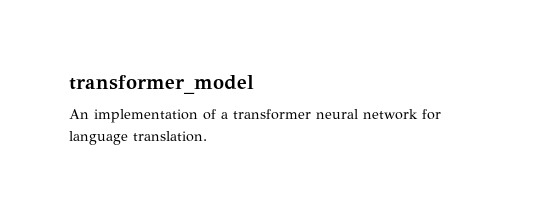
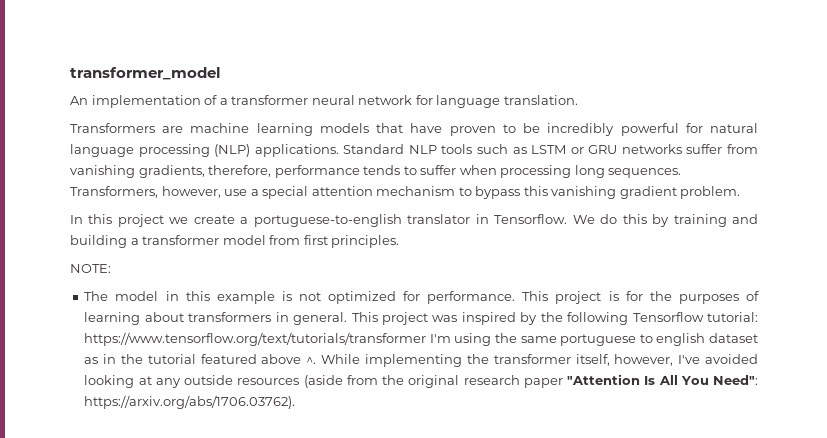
(207, 136) none -> [70,123,759,136] [70,144,758,157] [70,165,682,178] [70,186,741,199] [70,214,759,227] [70,235,400,248] [70,264,111,273] [84,291,760,304] [84,312,758,325] [84,332,758,346] [84,354,759,367] [84,374,758,388] [84,395,296,409] // Transformers are machine learning models that have proven to be incredibly powerful for natural language processing (NLP) applications. Standard NLP tools such as LSTM or GRU networks suffer from vanishing gradients, therefore, performance tends to suffer when processing long sequences. Transformers, however, use a special attention mechanism to bypass this vanishing gradient problem. // In this project we create a portuguese-to-english translator in Tensorflow. We do this by training and building a transformer model from first principles. // NOTE: // The model in this example is not optimized for performance. This project is for the purposes of learning about transformers in general. This project was inspired by the following Tensorflow tutorial: https://www.tensorflow.org/text/tutorials/transformer I'm using the same portuguese to english dataset as in the tutorial featured above ^. While implementing the transformer itself, however, I've avoided looking at any outside resources (aside from the original research paper "Attention Is All You Need": https://arxiv.org/abs/1706.03762).

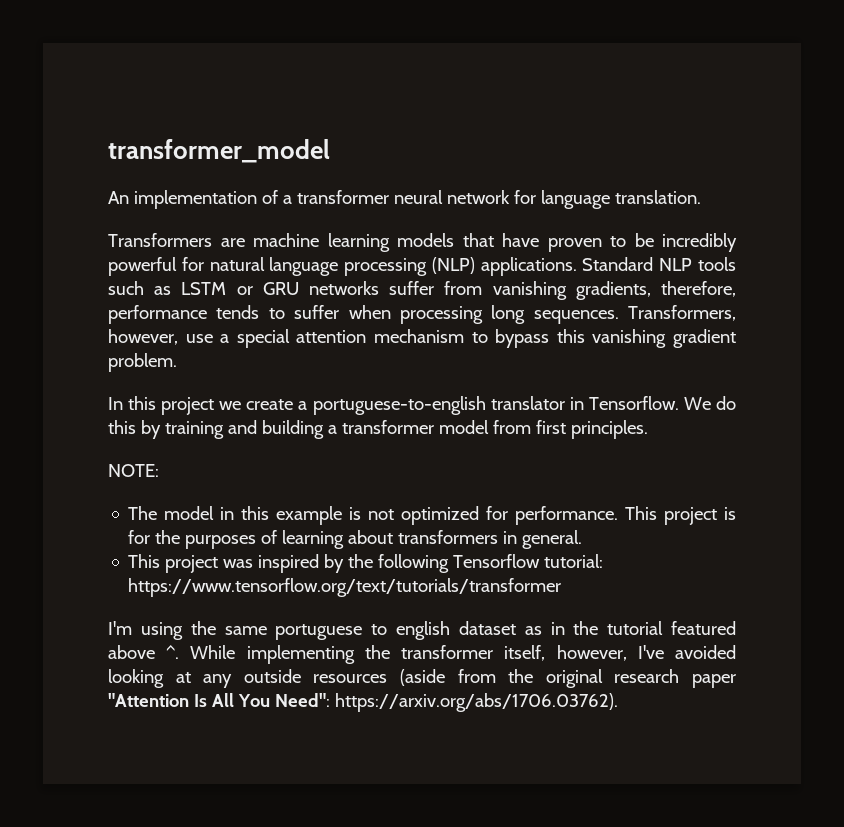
(348, 318) none -> (583, 539) //
(427, 339) none -> (562, 587) //

